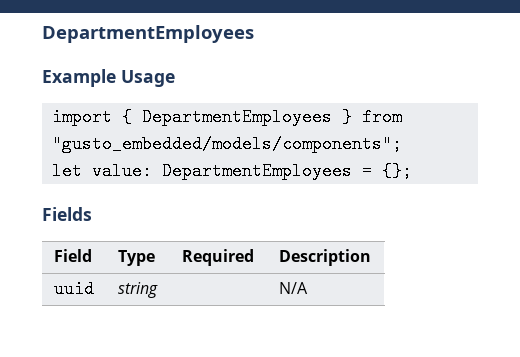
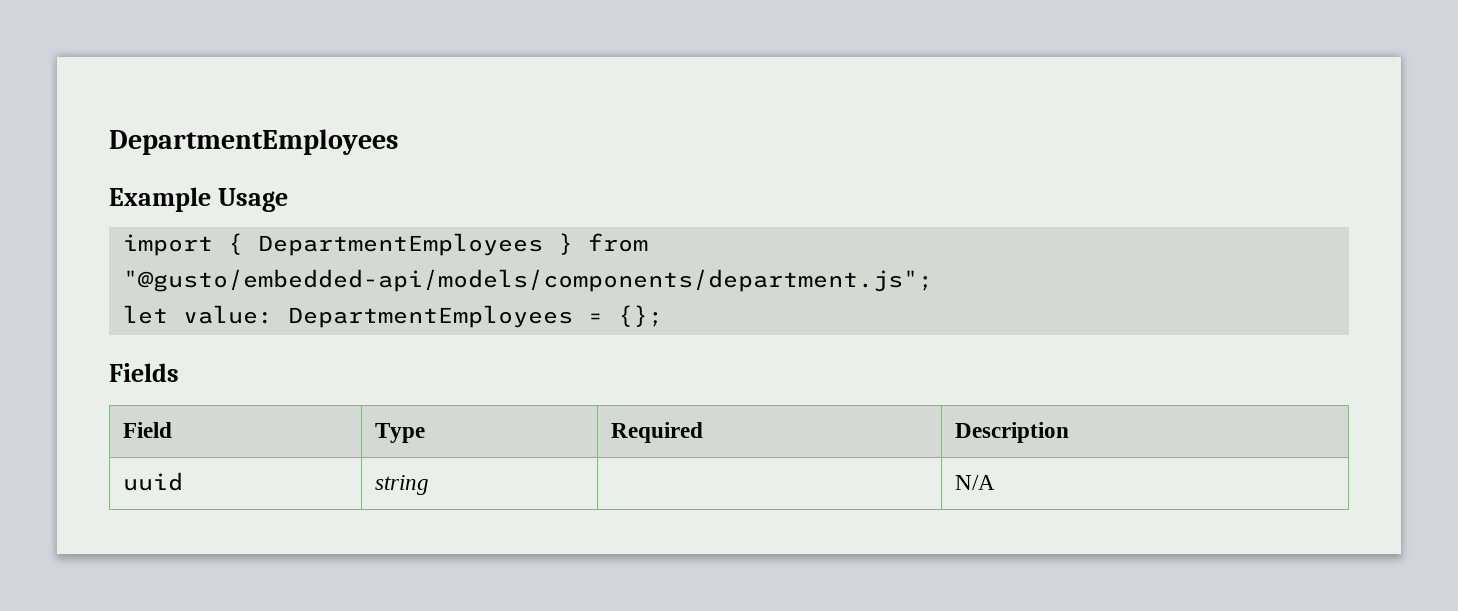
[51,135,402,153] "gusto_embedded/models/components"; -> [122,269,933,292] "@gusto/embedded-api/models/components/department.js";

